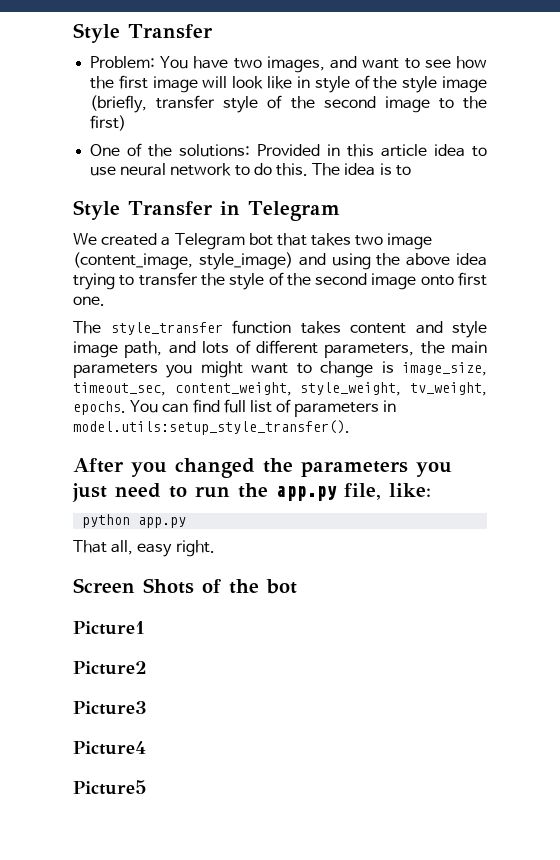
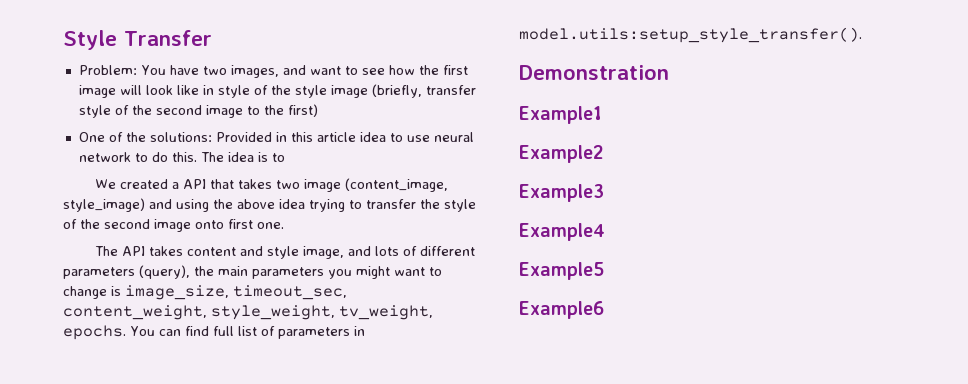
[73,200,340,221] // Style Transfer in Telegram -> (285, 157) none
[174,233,273,250] Telegram bot -> [183,179,207,189] API
[110,320,291,335] style_transfer function -> [122,246,146,256] API
[73,341,163,358] image path, -> [303,246,345,259] image,
[324,343,415,358] parameters, -> [63,265,190,279] parameters (query),
[73,458,452,478] [72,483,431,502] [82,514,187,528] [73,540,215,557] [73,578,297,594] [73,621,145,635] [73,661,147,675] [73,701,147,715] [73,741,146,755] [73,780,147,795] After you changed the parameters you just need to run the app.py file, like: // python app.py // That all, easy right. // Screen Shots of the bot // Picture1 // Picture2 // Picture3 // Picture4 // Picture5 -> [519,65,669,80] [519,106,602,124] [519,145,603,163] [519,184,604,202] [519,223,605,241] [519,262,604,280] [519,301,604,319] Demonstration // Example1 // Example2 // Example3 // Example4 // Example5 // Example6

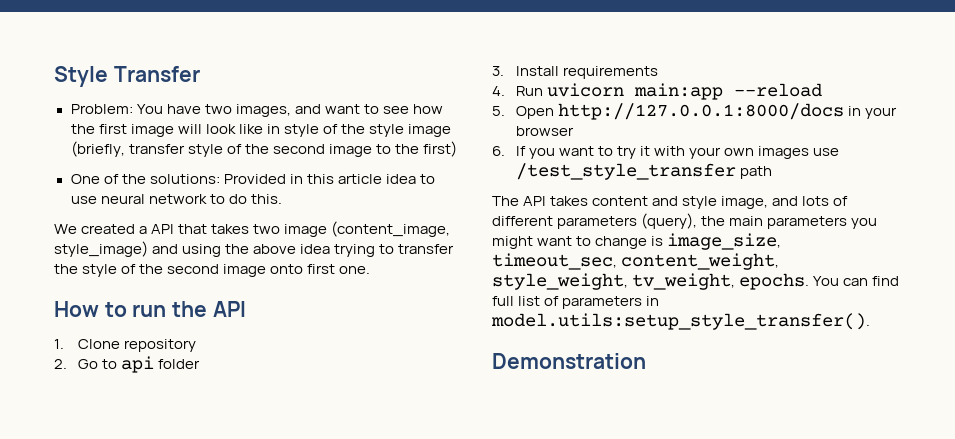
[200,152,285,162] The idea is to -> (282, 199) none
(284, 225) none -> [54,301,246,317] [54,339,196,352] [54,356,200,373] [492,66,658,79] [492,83,822,100] [492,103,897,120] [515,126,574,136] [492,146,840,159] [515,163,772,180] // How to run the API // 1. Clone repository // 2. Go to api folder // 3. Install requirements // 4. Run uvicorn main:app --reload // 5. Open http://127.0.0.1:8000/docs in your browser // 6. If you want to try it with your own images use /test_style_transfer path
[519,106,602,124] [519,145,603,163] [519,184,604,202] [519,223,605,241] [519,262,604,280] [519,301,604,319] // Example1 // Example2 // Example3 // Example4 // Example5 // Example6 -> (646, 361) none

